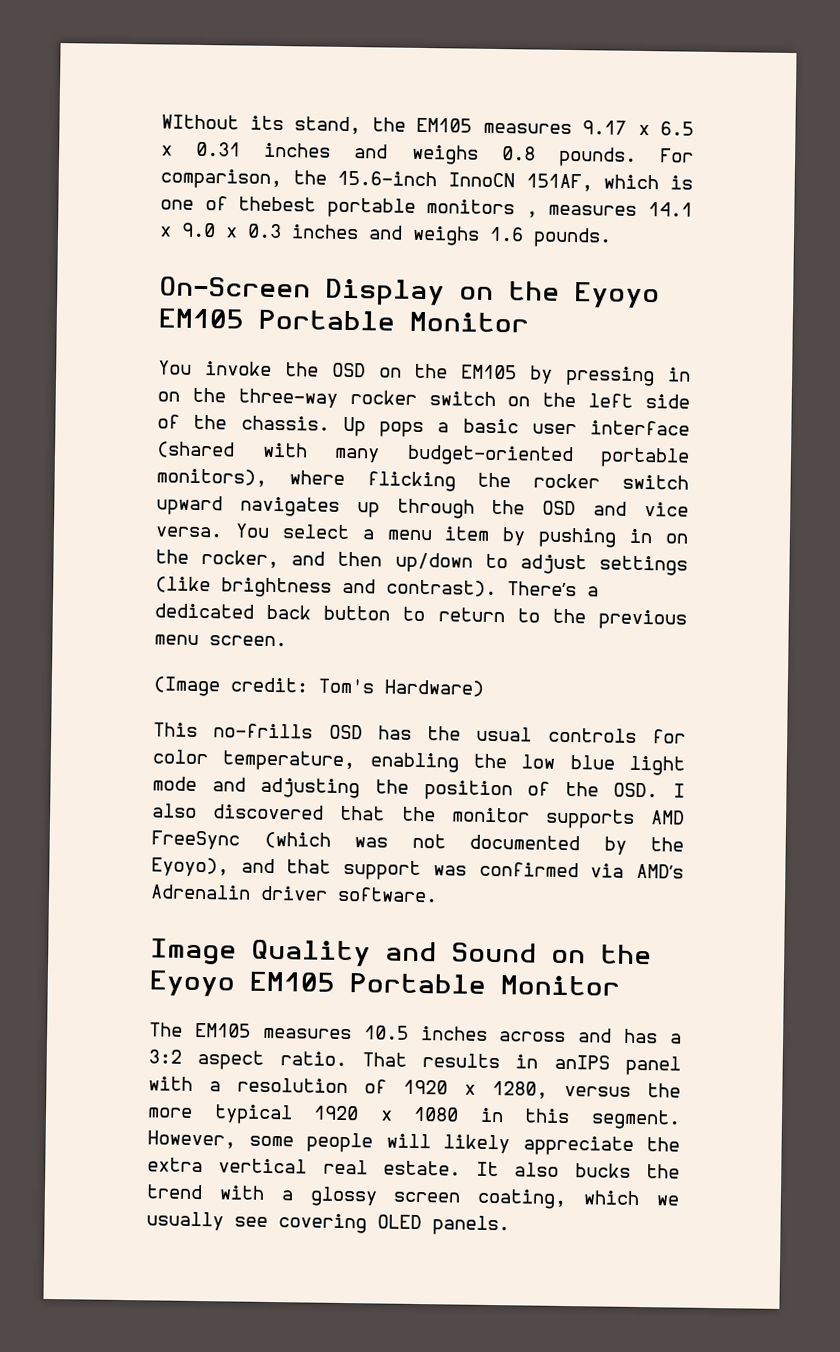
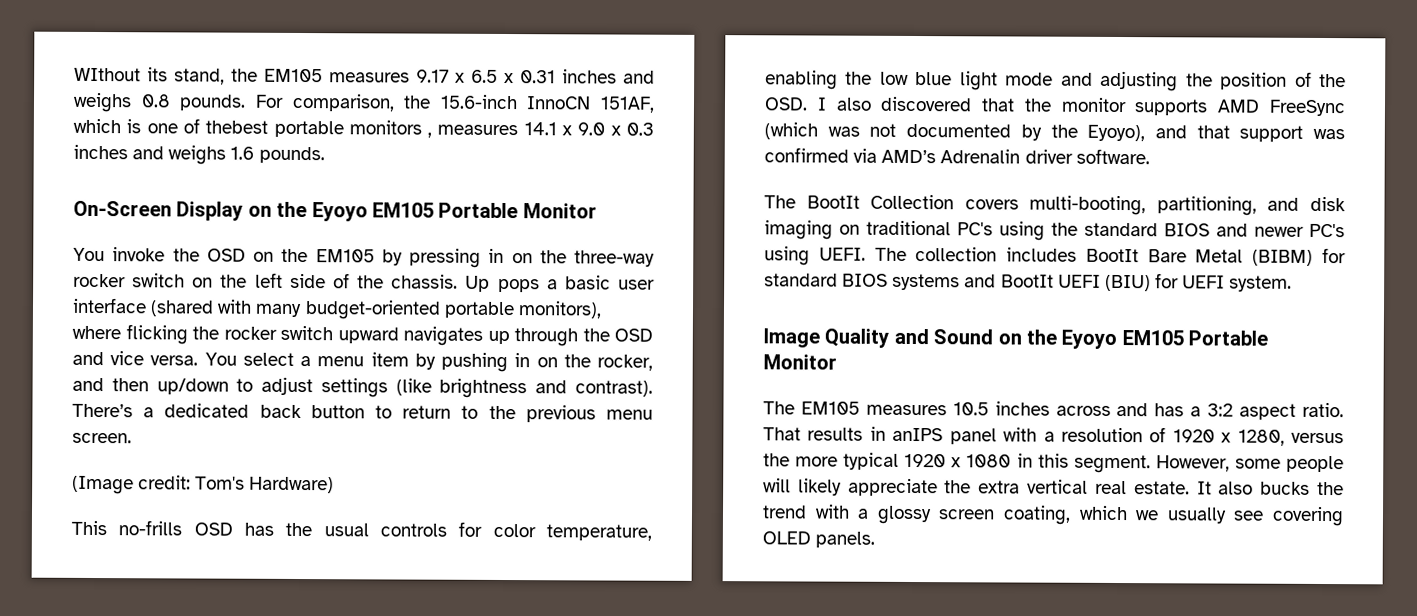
(438, 894) none -> [764,194,1346,216] [764,220,1345,241] [764,246,1346,266] [764,273,1293,292] // The BootIt Collection covers multi-booting, partitioning, and disk imaging on traditional PC's using the standard BIOS and newer PC's using UEFI. The collection includes BootIt Bare Metal (BIBM) for standard BIOS systems and BootIt UEFI (BIU) for UEFI system.

